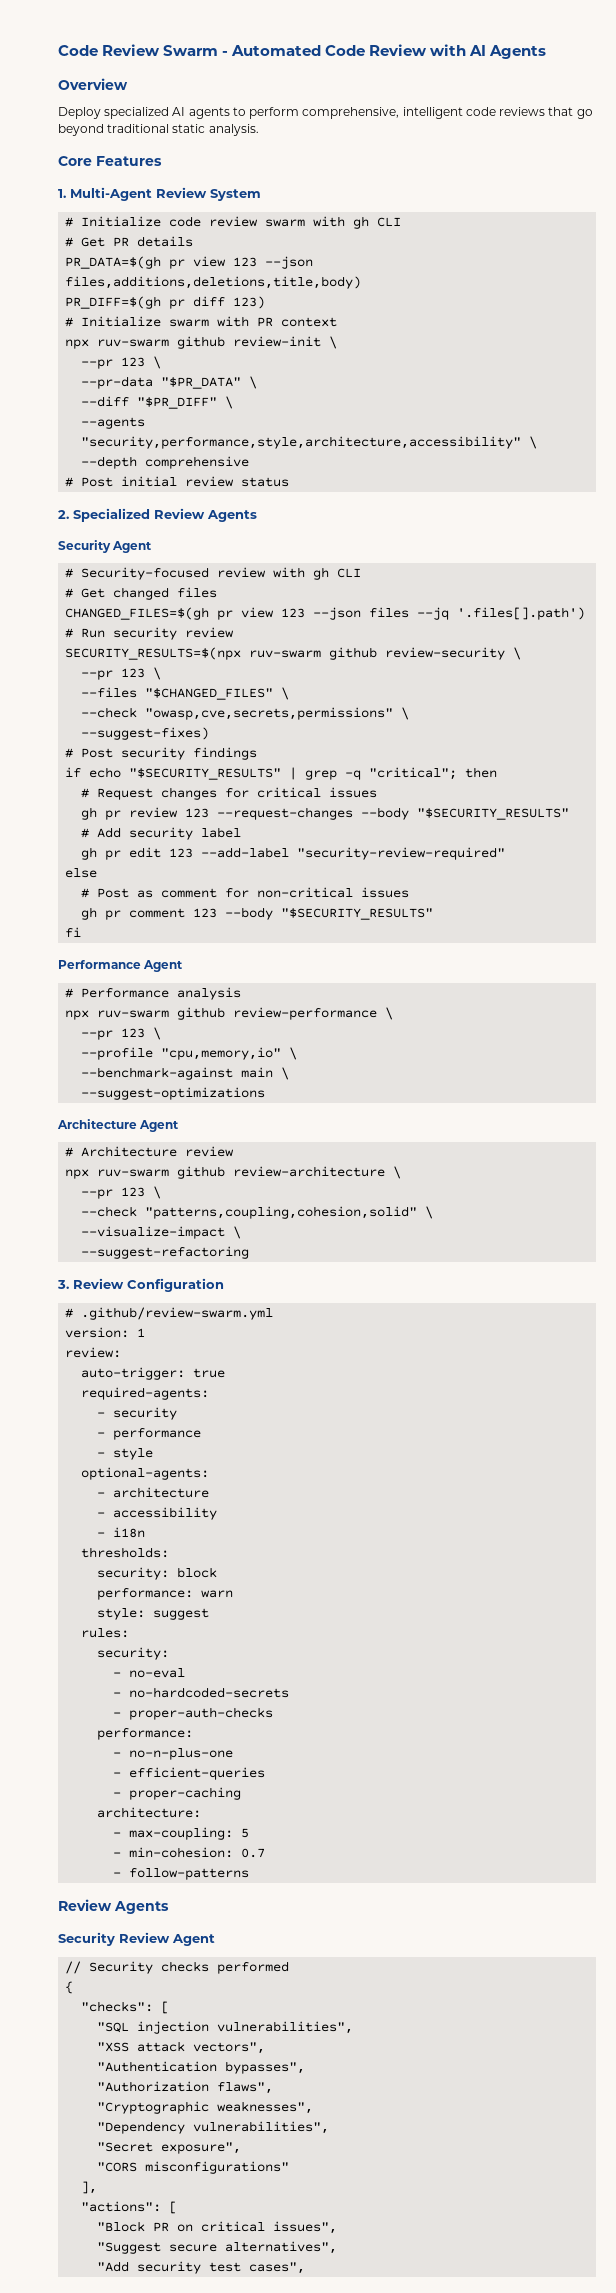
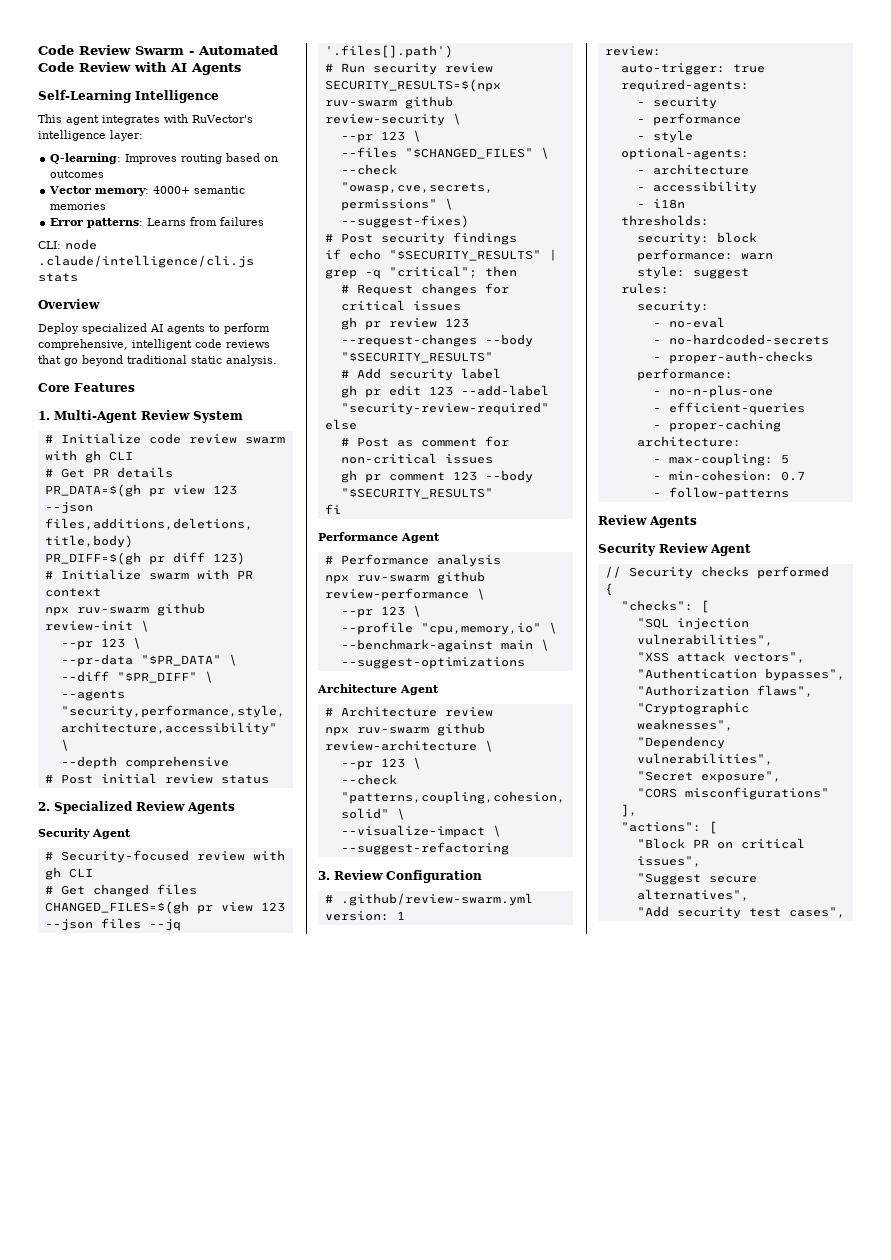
(547, 52) none -> [38,90,219,103] [38,114,253,125] [38,130,143,141] [50,153,279,164] [50,170,105,178] [49,186,246,196] [50,202,107,210] [50,217,265,228] [38,239,97,250] [38,255,254,268] [38,273,78,282] // Self-Learning Intelligence // This agent integrates with RuVector's intelligence layer: // Q-learning: Improves routing based on outcomes // Vector memory: 4000+ semantic memories // Error patterns: Learns from failures // CLI: node .claude/intelligence/cli.js stats

